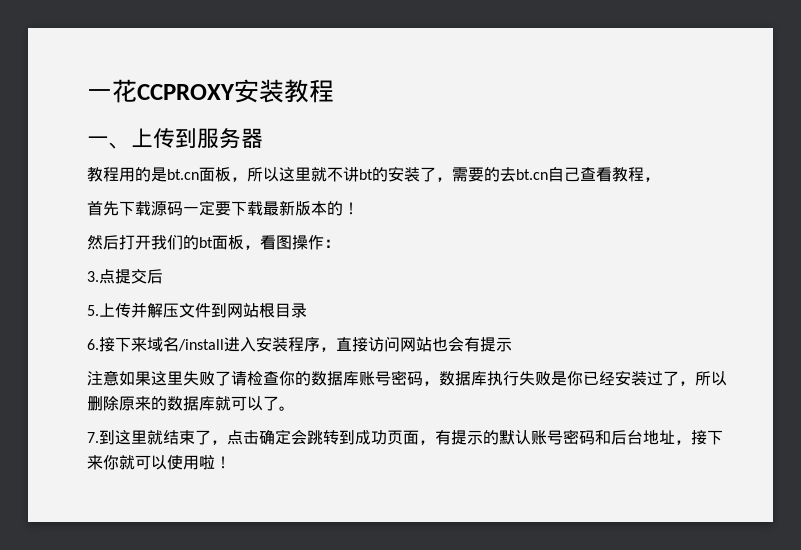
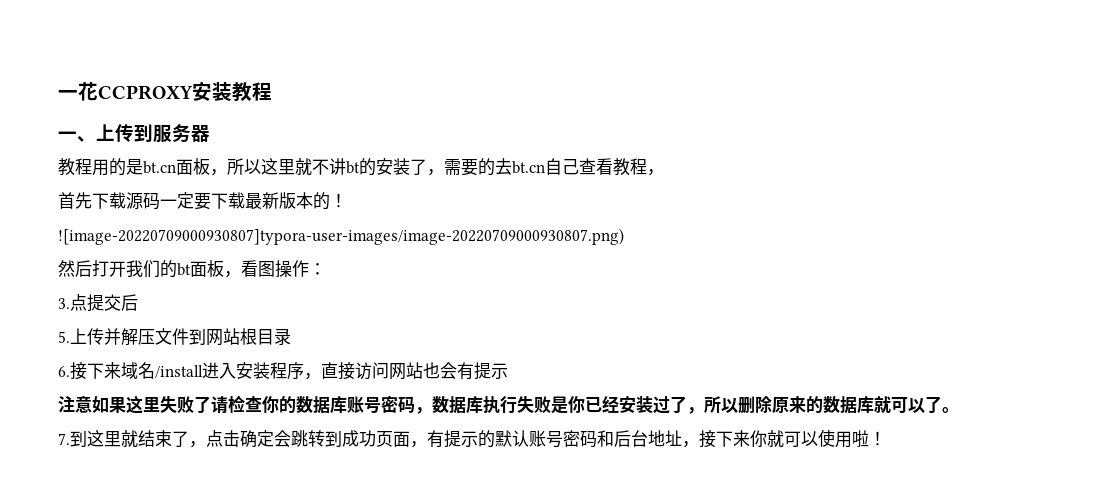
(359, 208) none -> [58,228,624,245] // ![image-20220709000930807]typora-user-images/image-20220709000930807.png)

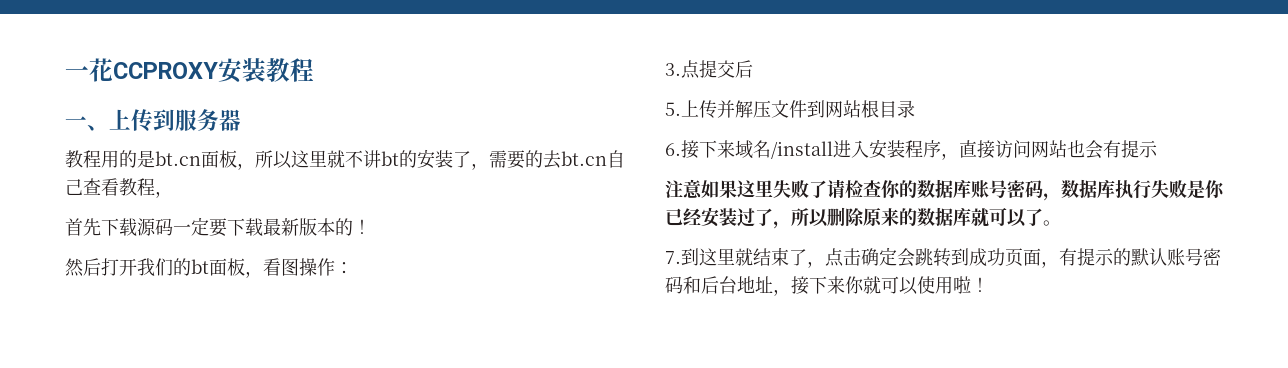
[58,228,624,245] // ![image-20220709000930807]typora-user-images/image-20220709000930807.png) -> (371, 226) none

